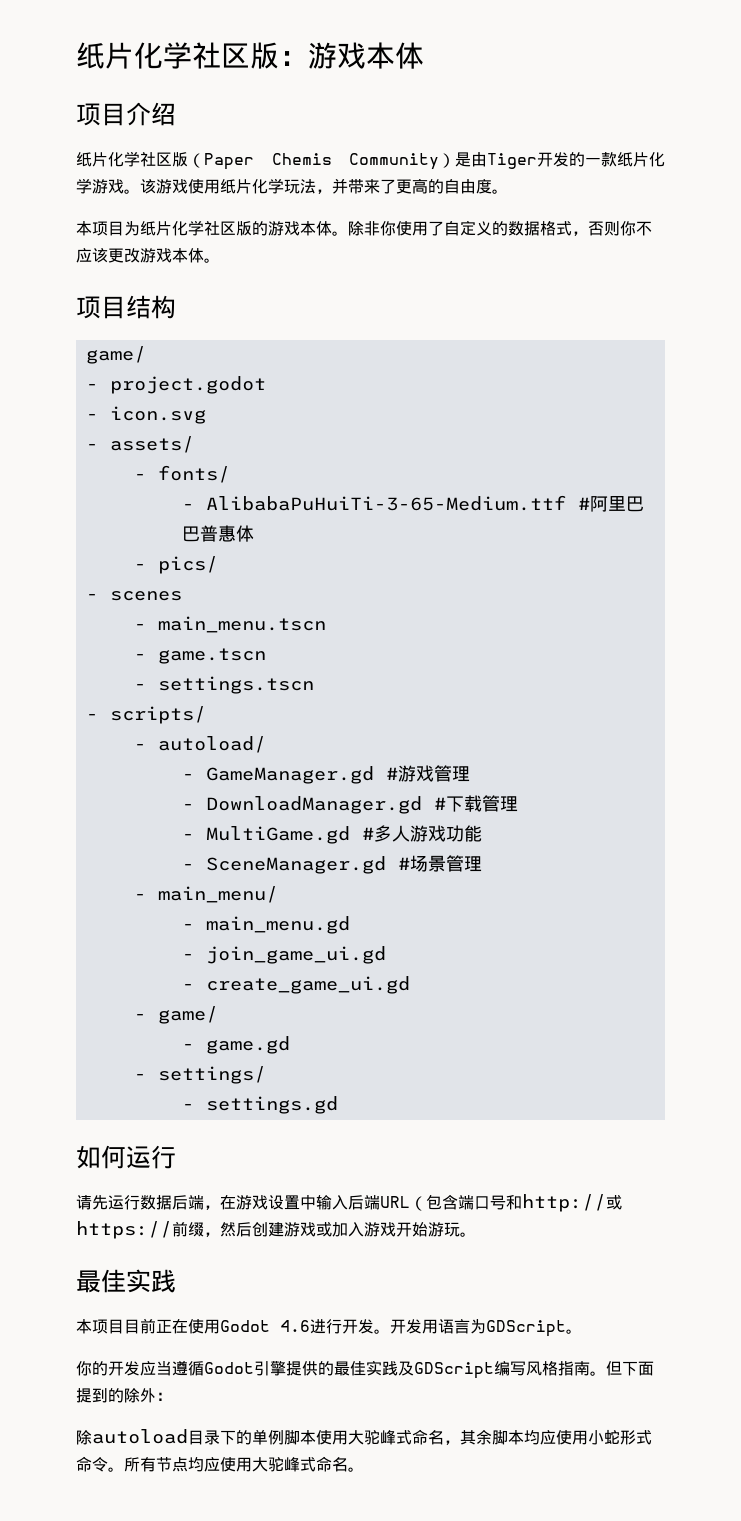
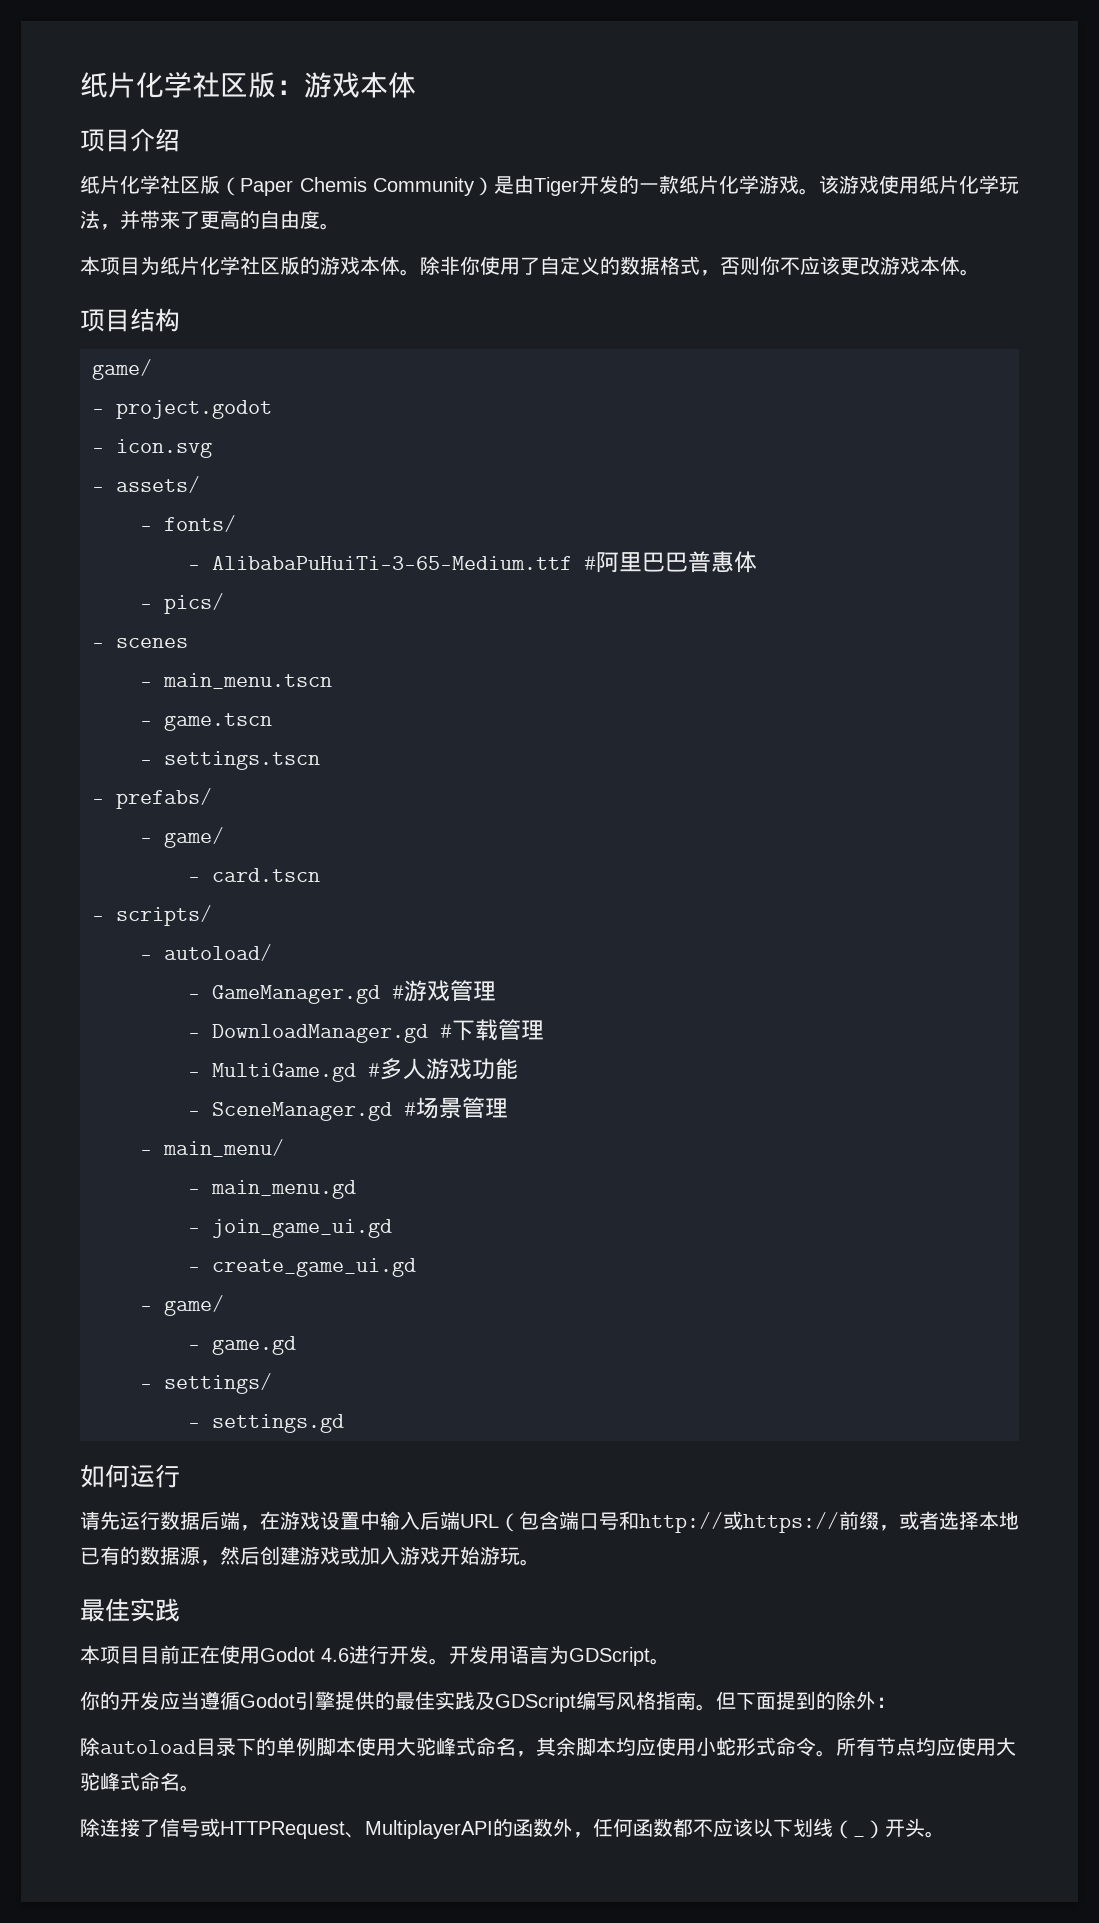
(314, 685) none -> [92,788,212,809] [140,827,224,848] [188,868,320,882] // - prefabs/ // - game/ // - card.tscn
(220, 1234) none -> [899,1511,1019,1530] [80,1546,220,1566] 或者选择本地已有的数据源，
(364, 1469) none -> [80,1818,945,1839] // 除连接了信号或HTTPRequest、MultiplayerAPI的函数外，任何函数都不应该以下划线（_）开头。

